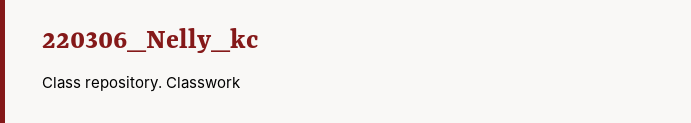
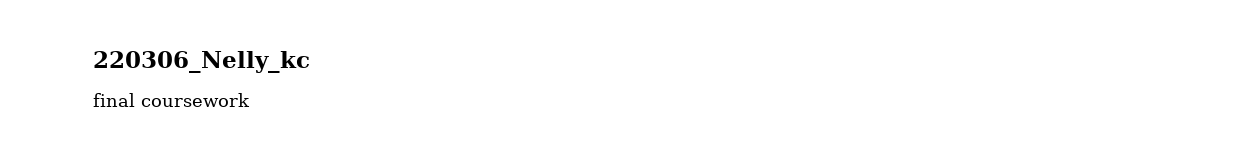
[42,75,242,92] Class repository. Classwork -> [93,93,250,107] final coursework

